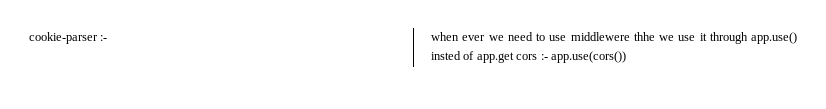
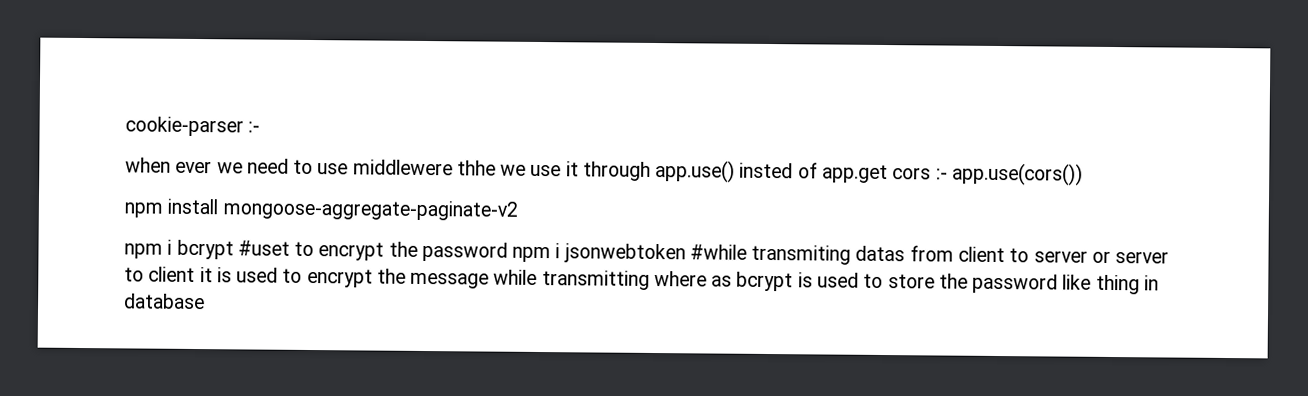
(626, 57) none -> [124,198,518,221] [124,239,1170,265] [124,266,1159,295] [124,293,205,310] // npm install mongoose-aggregate-paginate-v2 // npm i bcrypt #uset to encrypt the password npm i jsonwebtoken #while transmiting datas from client to server or server to client it is used to encrypt the message while transmitting where as bcrypt is used to store the password like thing in database

